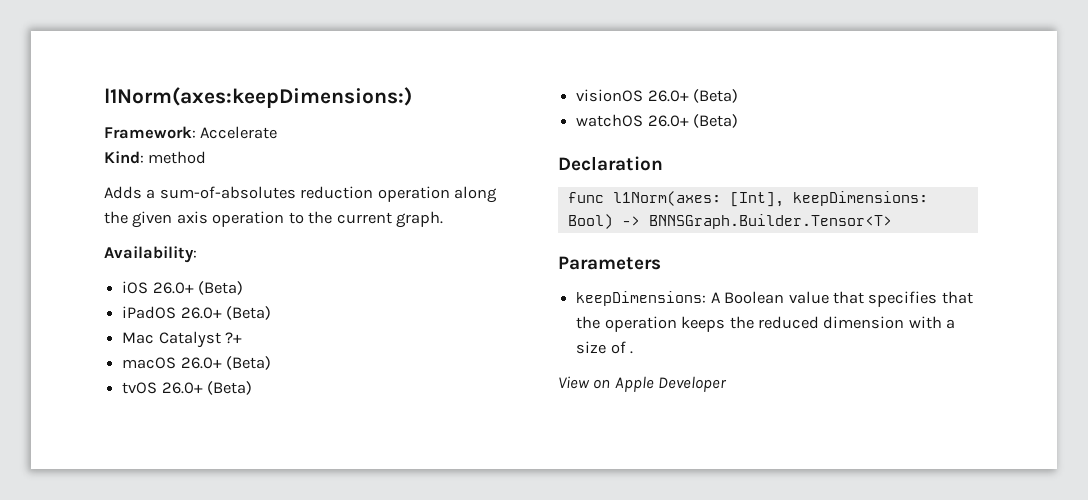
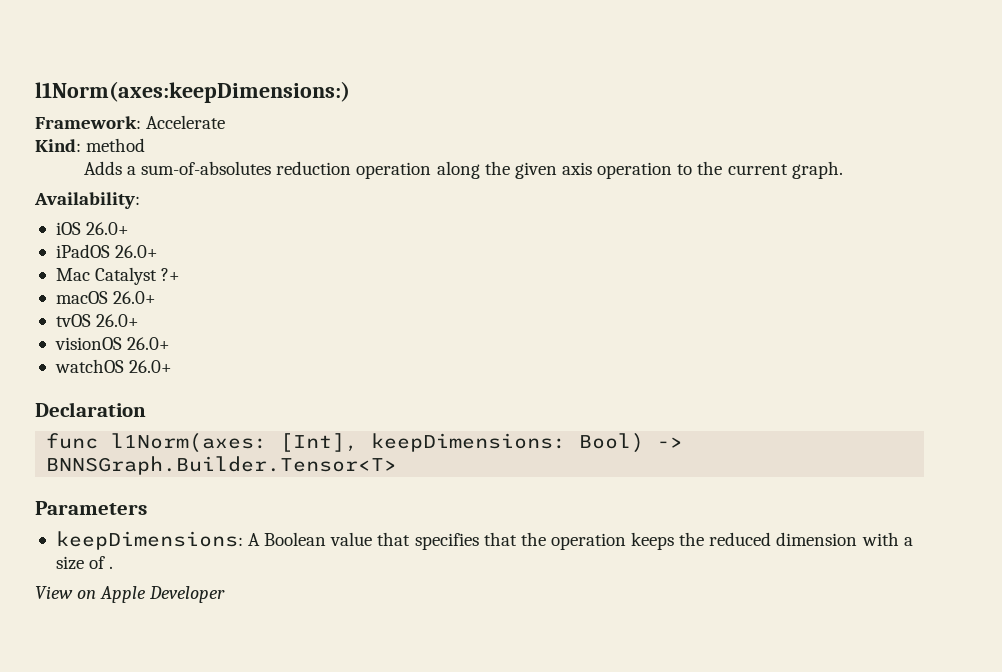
[198,281,244,295] (Beta) -> (130, 228) none
[226,306,272,320] (Beta) -> (159, 251) none
[226,356,272,370] (Beta) -> (157, 297) none
[207,381,253,395] (Beta) -> (140, 320) none
[693,89,739,103] (Beta) -> (171, 343) none
[693,114,739,128] (Beta) -> (173, 366) none

